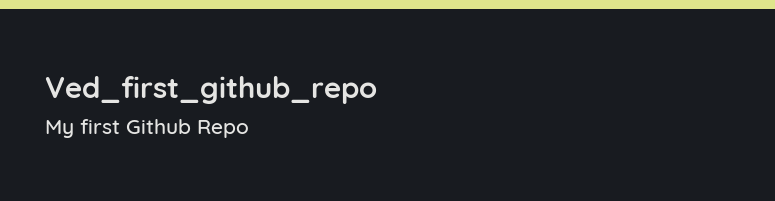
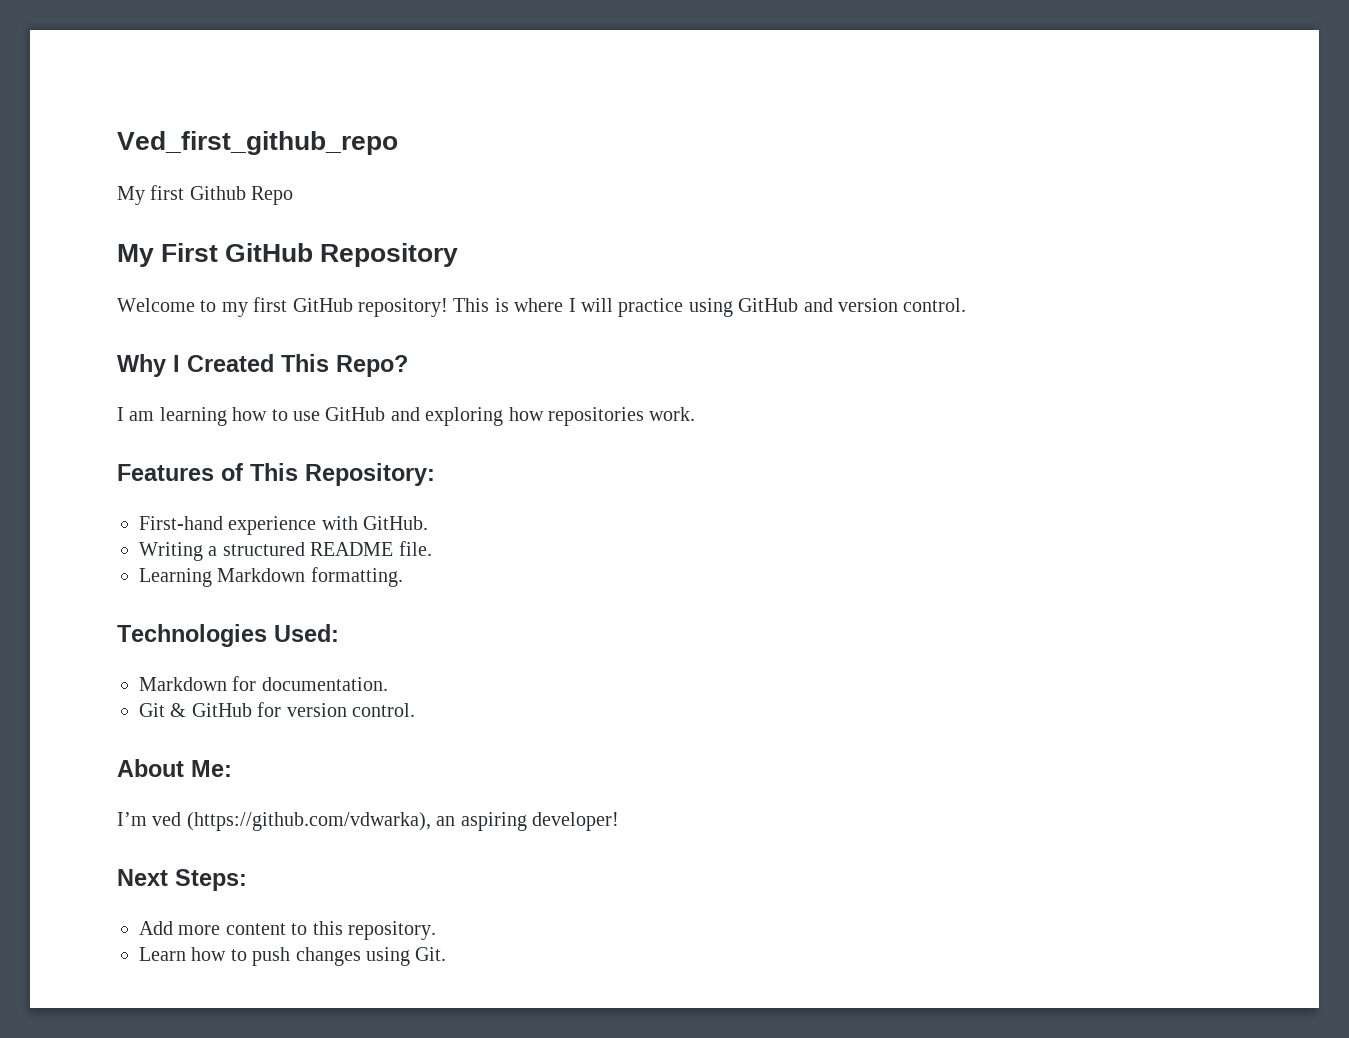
(249, 129) none -> [117,243,459,267] [117,297,967,317] [117,354,408,377] [117,407,696,426] [117,463,435,486] [139,516,429,535] [139,541,432,561] [139,567,403,587] [117,624,339,647] [139,676,388,691] [139,702,415,717] [117,759,232,777] [117,812,619,831] [117,869,247,891] [139,921,436,940] [139,947,447,966] // My First GitHub Repository // Welcome to my first GitHub repository! This is where I will practice using GitHub and version control. // Why I Created This Repo? // I am learning how to use GitHub and exploring how repositories work. // Features of This Repository: // First-hand experience with GitHub. // Writing a structured README file. // Learning Markdown formatting. // Technologies Used: // Markdown for documentation. // Git & GitHub for version control. // About Me: // I’m ved (https://github.com/vdwarka), an aspiring developer! // Next Steps: // Add more content to this repository. // Learn how to push changes using Git.

